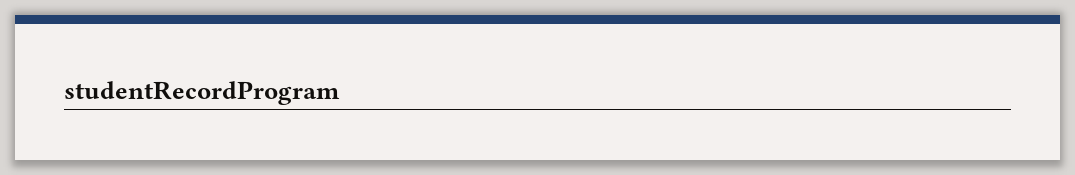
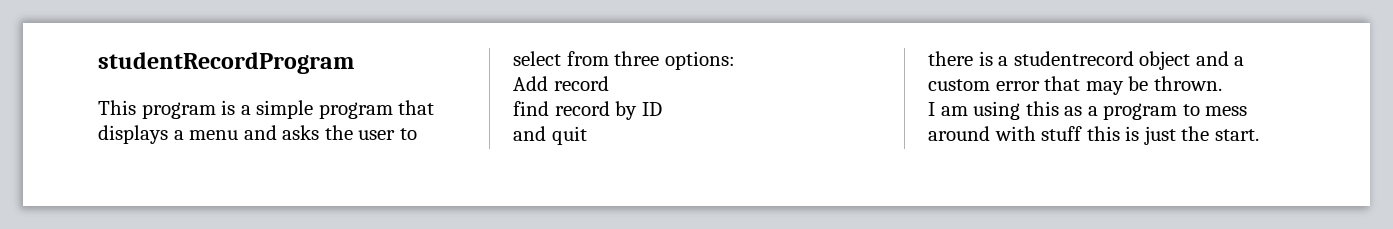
(340, 93) none -> [98,100,435,119] [98,125,417,144] [513,51,735,70] [513,76,609,91] [513,101,662,120] [513,126,587,145] [928,51,1245,70] [928,76,1222,95] [928,101,1248,120] [928,126,1259,145] // This program is a simple program that displays a menu and asks the user to select from three options: // Add record // find record by ID // and quit // there is a studentrecord object and a custom error that may be thrown. // I am using this as a program to mess around with stuff this is just the start.

